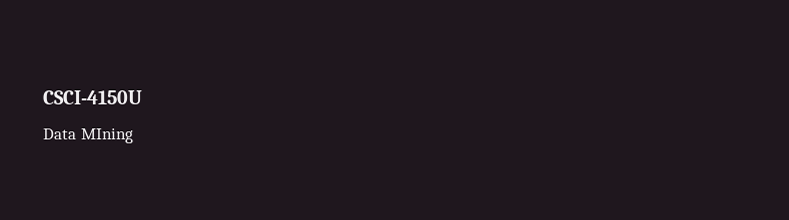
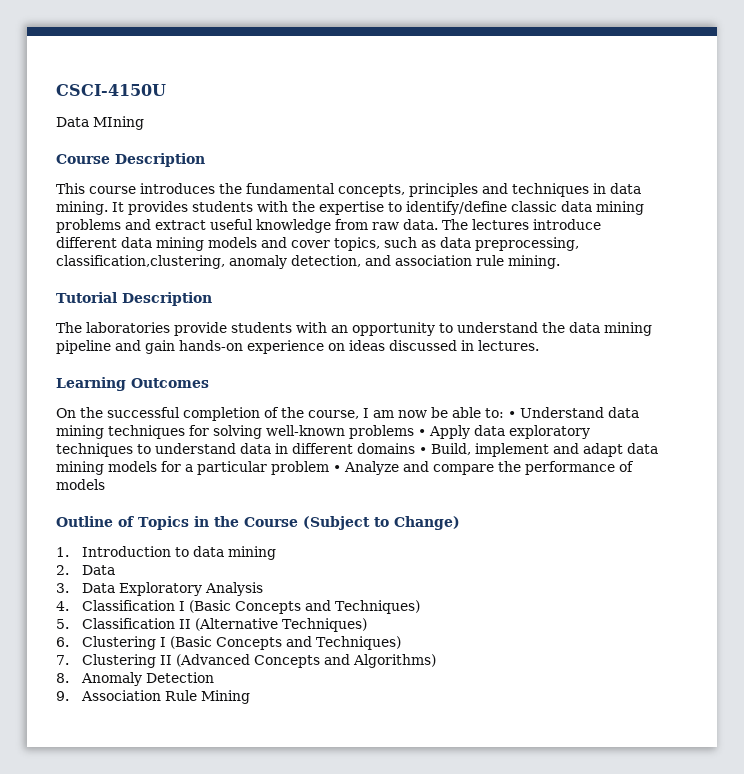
(134, 136) none -> [56,153,205,167] [56,183,641,197] [56,201,644,215] [56,219,601,233] [56,237,579,251] [56,255,560,269] [56,292,212,306] [56,322,652,336] [56,340,539,354] [56,377,209,391] [56,407,639,421] [56,425,590,439] [56,443,658,457] [56,461,634,475] [56,479,105,490] [56,516,460,530] [56,546,277,560] [56,565,116,575] [56,582,264,596] [56,600,421,614] [56,618,368,632] [56,636,402,650] [56,654,437,668] [56,672,215,686] [56,690,251,704] // Course Description // This course introduces the fundamental concepts, principles and techniques in data mining. It provides students with the expertise to identify/define classic data mining problems and extract useful knowledge from raw data. The lectures introduce different data mining models and cover topics, such as data preprocessing, classification,clustering, anomaly detection, and association rule mining. // Tutorial Description // The laboratories provide students with an opportunity to understand the data mining pipeline and gain hands-on experience on ideas discussed in lectures. // Learning Outcomes // On the successful completion of the course, I am now be able to: • Understand data mining techniques for solving well-known problems • Apply data exploratory techniques to understand data in different domains • Build, implement and adapt data mining models for a particular problem • Analyze and compare the performance of models // Outline of Topics in the Course (Subject to Change) // 1. Introduction to data mining // 2. Data // 3. Data Exploratory Analysis // 4. Classification I (Basic Concepts and Techniques) // 5. Classification II (Alternative Techniques) // 6. Clustering I (Basic Concepts and Techniques) // 7. Clustering II (Advanced Concepts and Algorithms) // 8. Anomaly Detection // 9. Association Rule Mining

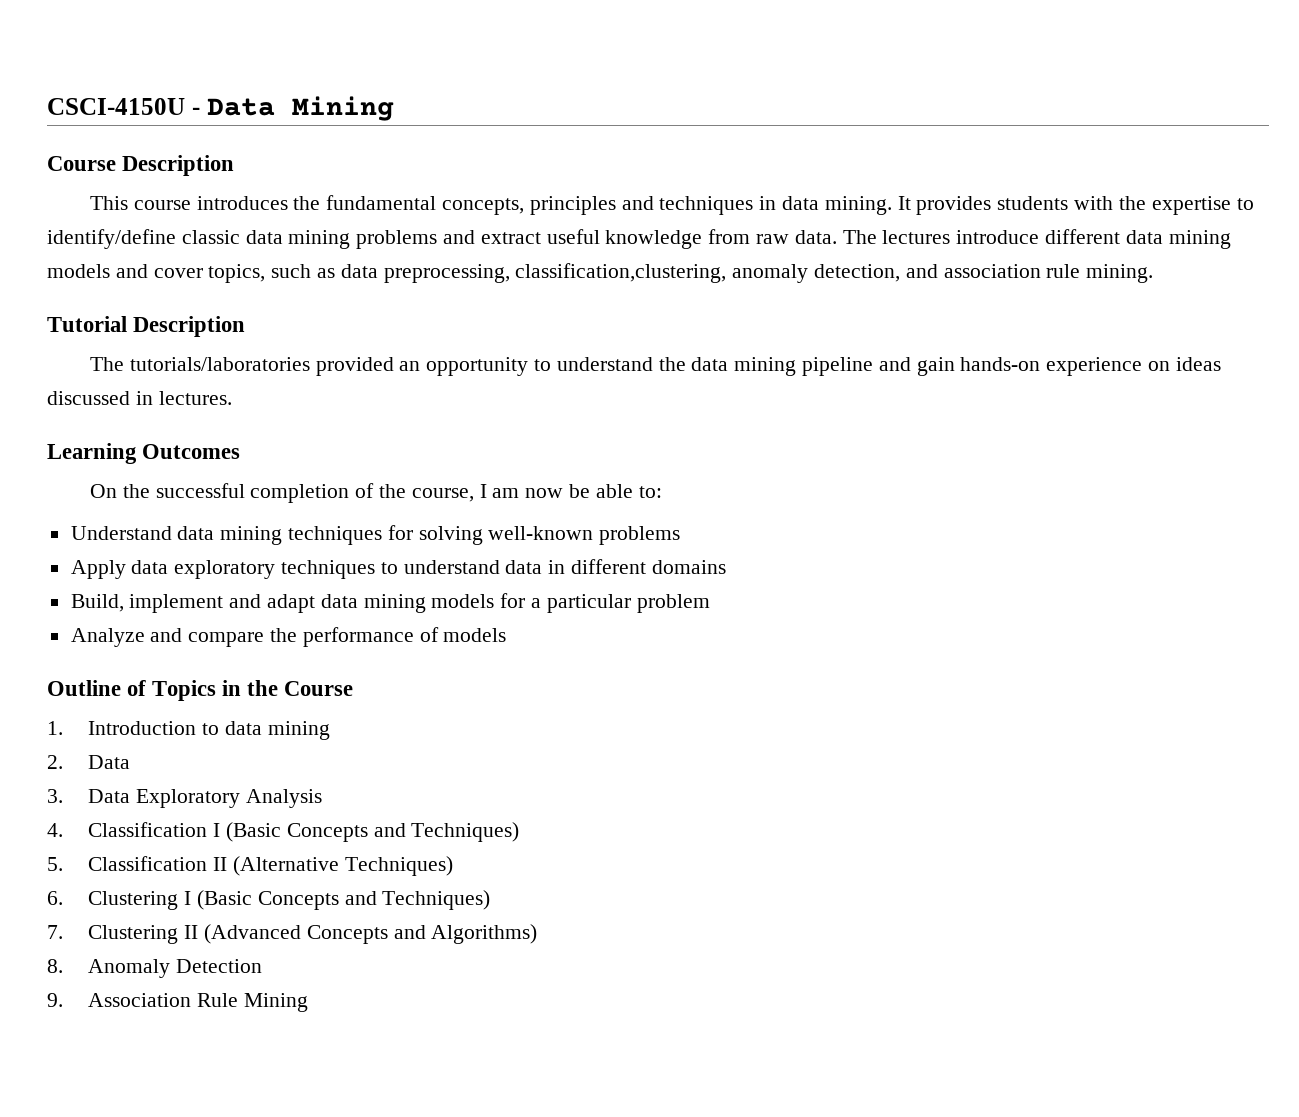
[56,116,144,130] // Data MIning -> [191,96,394,121] - Data Mining
[86,322,327,336] laboratories provide students with -> [129,357,394,376] tutorials/laboratories provided
[508,411,516,418] • -> (662, 492) //
[418,429,426,436] • -> (681, 535) //
[419,447,427,454] • -> (726, 567) //
[333,465,341,472] • -> (710, 603) //
[302,516,460,530] (Subject to Change) -> (354, 688) none

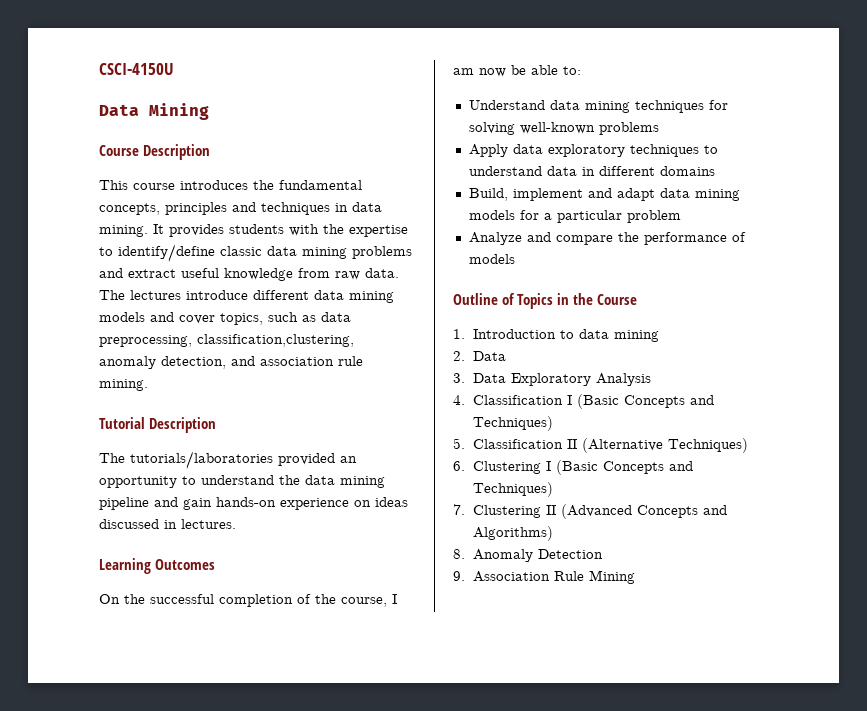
[191,107,200,115] - -> (174, 69) //

